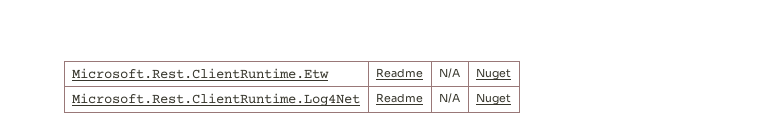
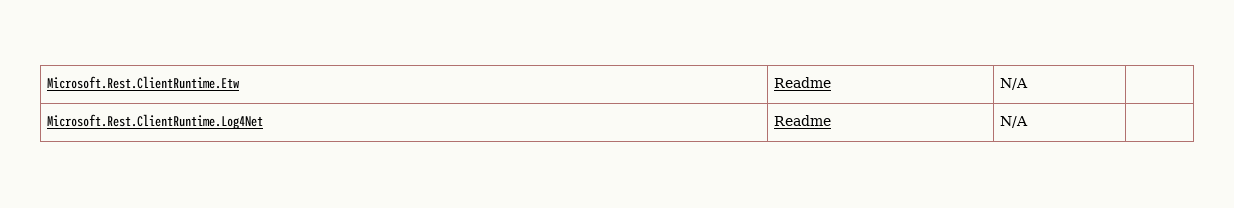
[475,68,511,80] Nuget -> (1028, 84) none
[475,93,511,105] Nuget -> (1028, 122) none

